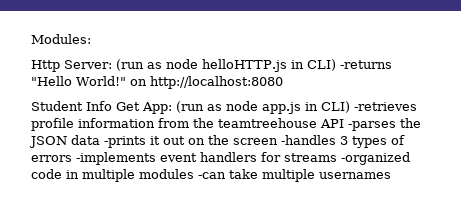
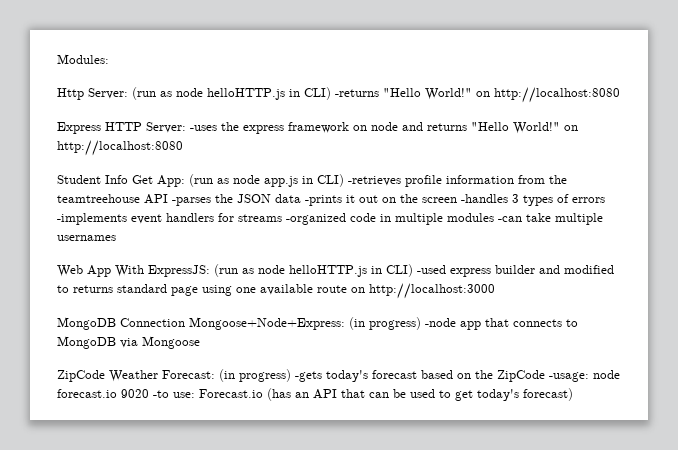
(283, 82) none -> [57,122,578,134] [57,140,183,156] // Express HTTP Server: -uses the express framework on node and returns "Hello World!" on http://localhost:8080
(391, 175) none -> [57,264,614,277] [57,283,495,299] [57,317,578,330] [57,336,200,349] [57,369,620,382] [57,388,573,401] // Web App With ExpressJS: (run as node helloHTTP.js in CLI) -used express builder and modified to returns standard page using one available route on http://localhost:3000 // MongoDB Connection Mongoose+Node+Express: (in progress) -node app that connects to MongoDB via Mongoose // ZipCode Weather Forecast: (in progress) -gets today's forecast based on the ZipCode -usage: node forecast.io 9020 -to use: Forecast.io (has an API that can be used to get today's forecast)

